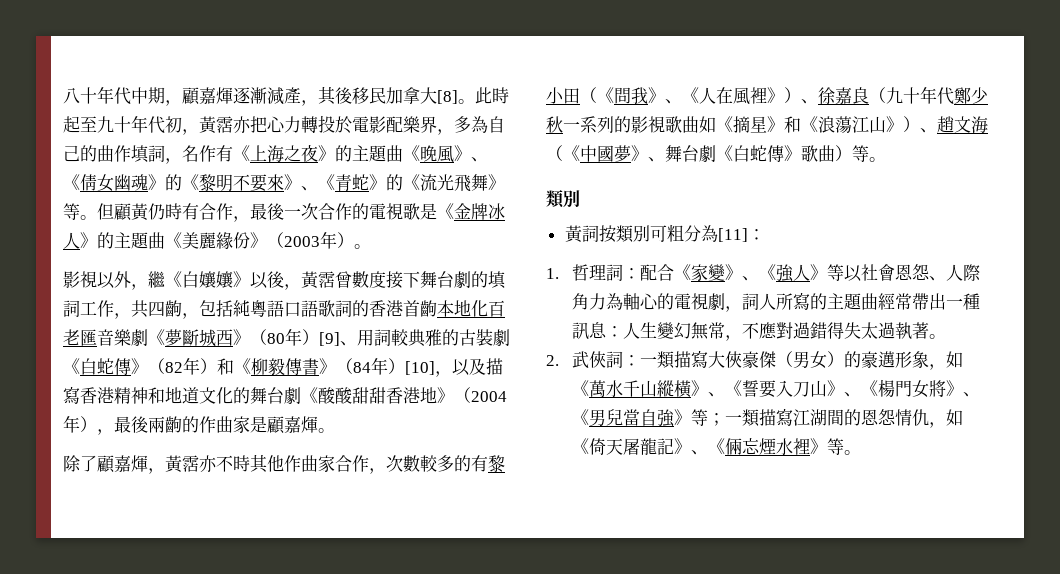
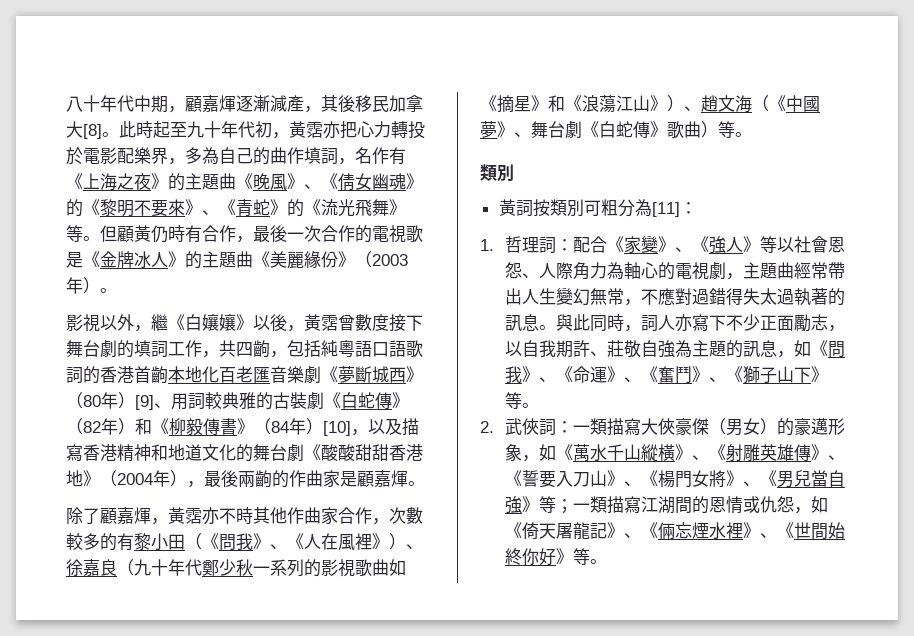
[742,292,828,310] 詞人所寫的 -> (743, 276) none
[946,293,981,310] [572,322,624,340] 一種訊息： -> (522, 296) none
(930, 330) none -> [827,288,845,306] [504,314,845,332] [504,340,845,358] [504,366,828,384] [504,392,522,409] 的訊息。與此同時，詞人亦寫下不少正面勵志，以自我期許、莊敬自強為主題的訊息，如《問我》、《命運》、《奮鬥》、《獅子山下》等
(743, 388) none -> [725,444,845,462] [504,470,522,486] 射雕英雄傳》、《
[878,409,930,426] 怨情仇 -> [725,496,794,514] 情或仇怨
(828, 446) none -> [759,522,845,540] [504,548,573,566] 、《世間始終你好》

